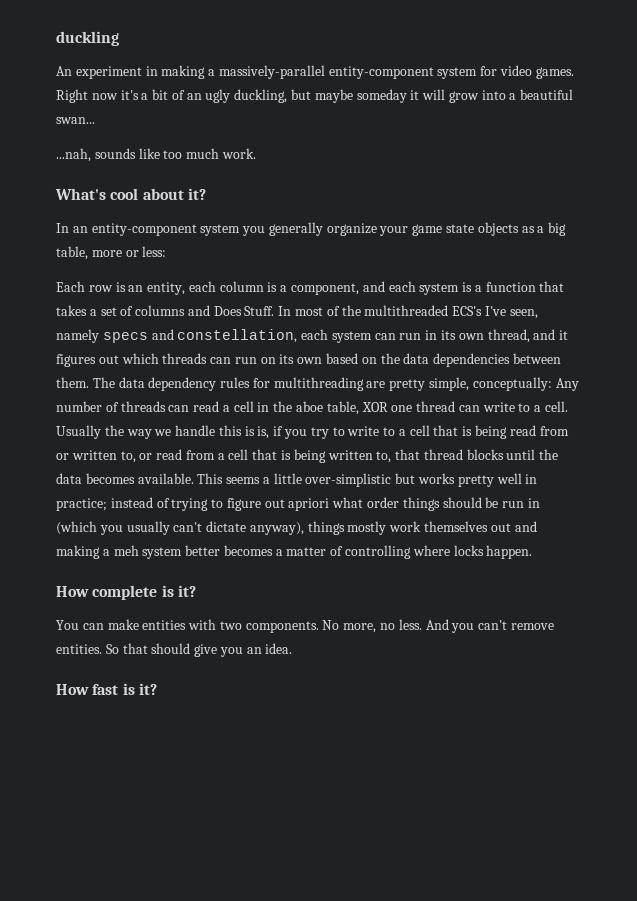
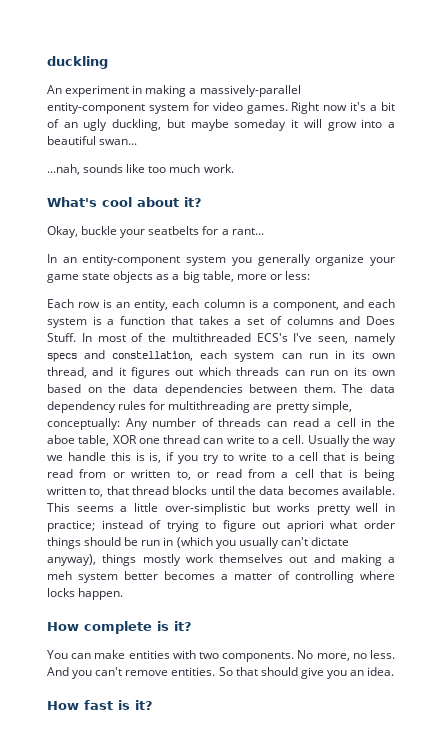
(206, 194) none -> [47,226,264,238] // Okay, buckle your seatbelts for a rant...

